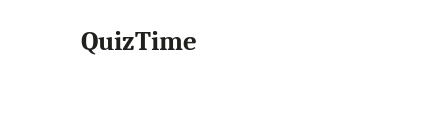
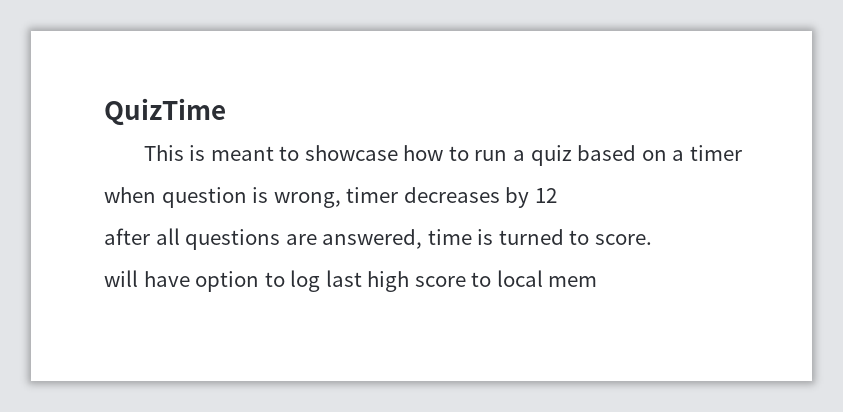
(197, 43) none -> [143,145,742,166] [104,187,557,208] [104,228,652,250] [104,270,598,292] // This is meant to showcase how to run a quiz based on a timer // when question is wrong, timer decreases by 12 // after all questions are answered, time is turned to score. // will have option to log last high score to local mem

